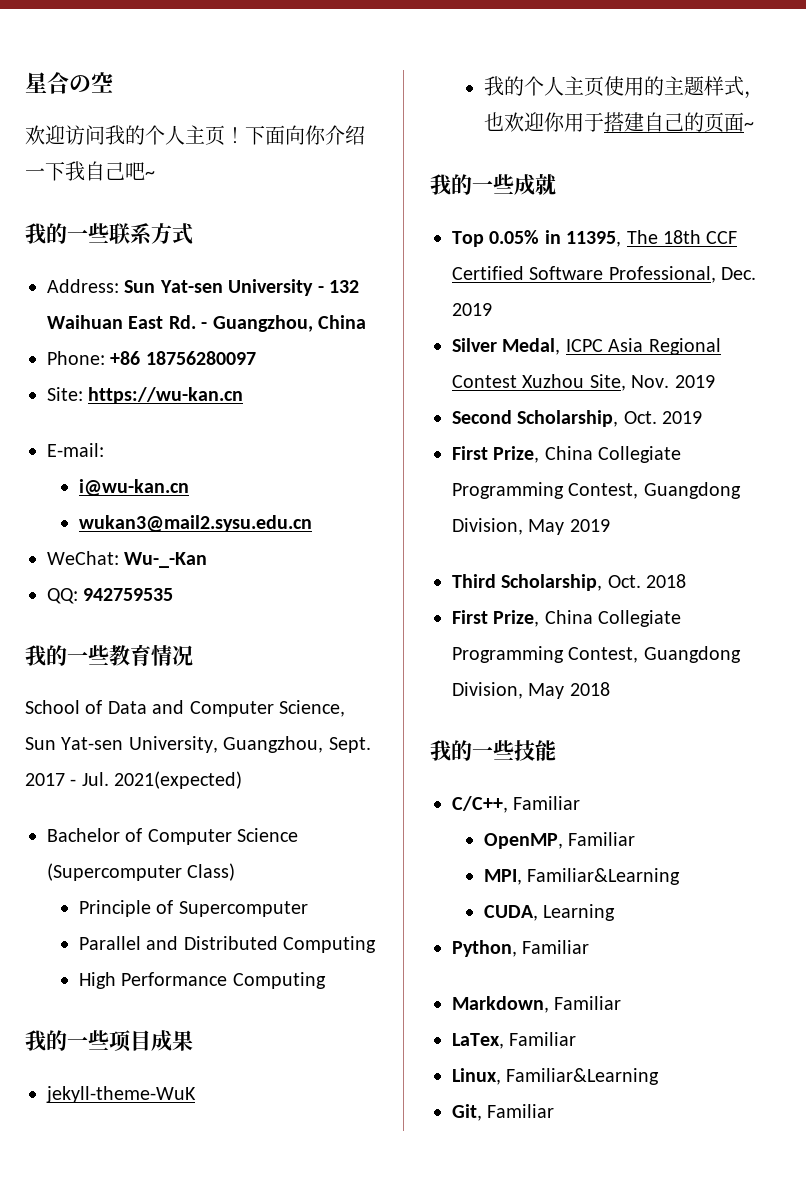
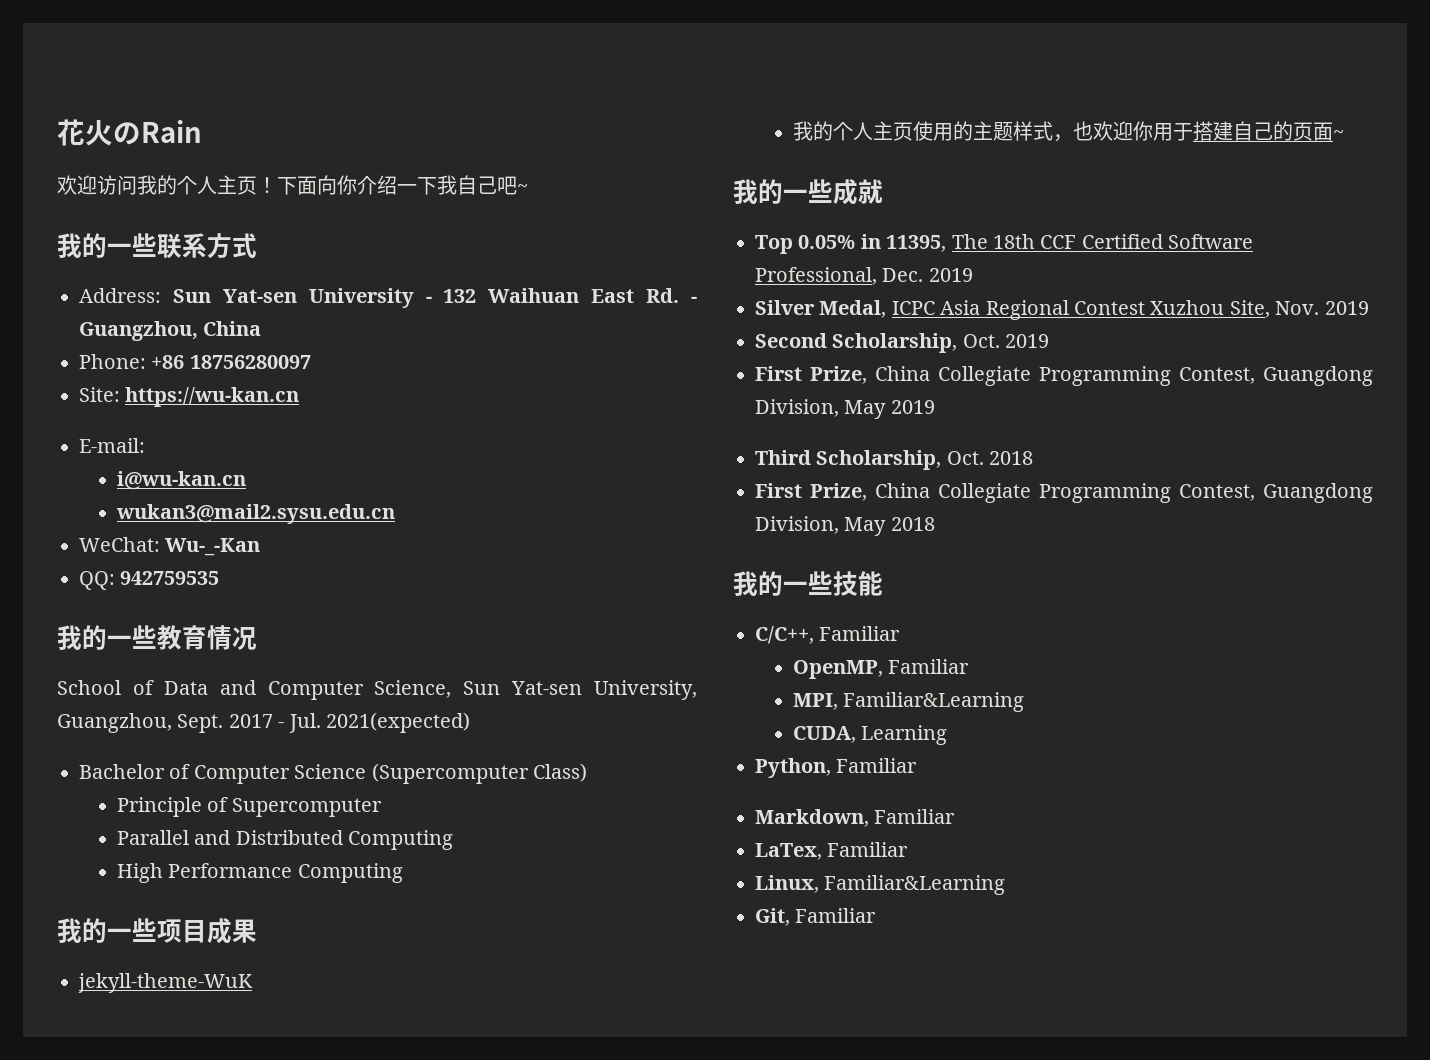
[25,72,113,94] 星合の空 -> [57,119,202,146] 花火のRain

